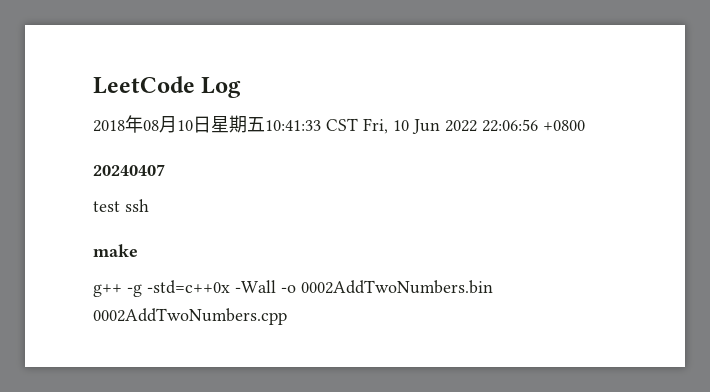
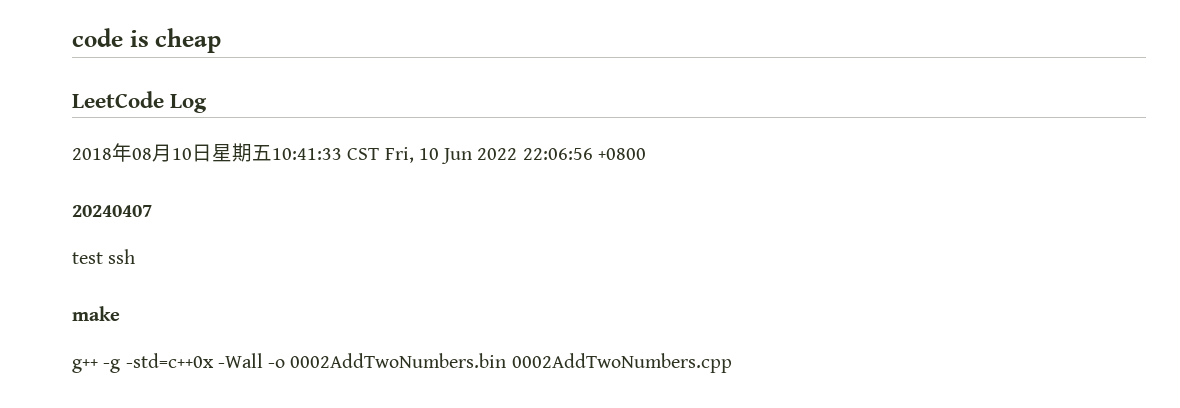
(93, 85) none -> [72,28,222,53] code is cheap //

